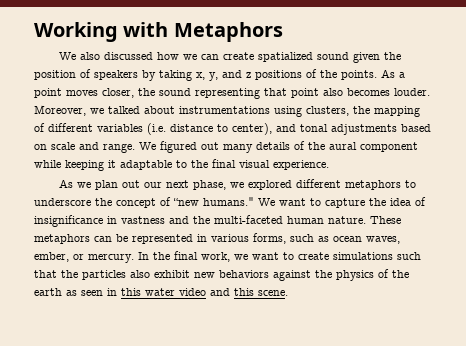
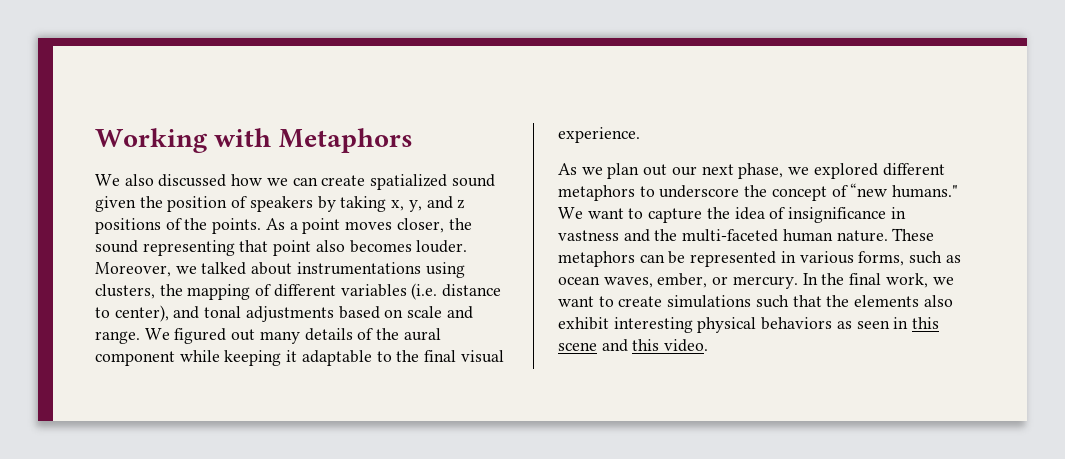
[82,270,126,280] particles -> [854,295,920,307] elements
[194,269,409,281] [34,288,62,296] new behaviors against the physics of the earth -> [613,317,833,333] interesting physical behaviors
[145,288,206,296] water video -> [558,342,597,351] scene
[258,290,288,296] scene. -> [664,339,709,352] video.

